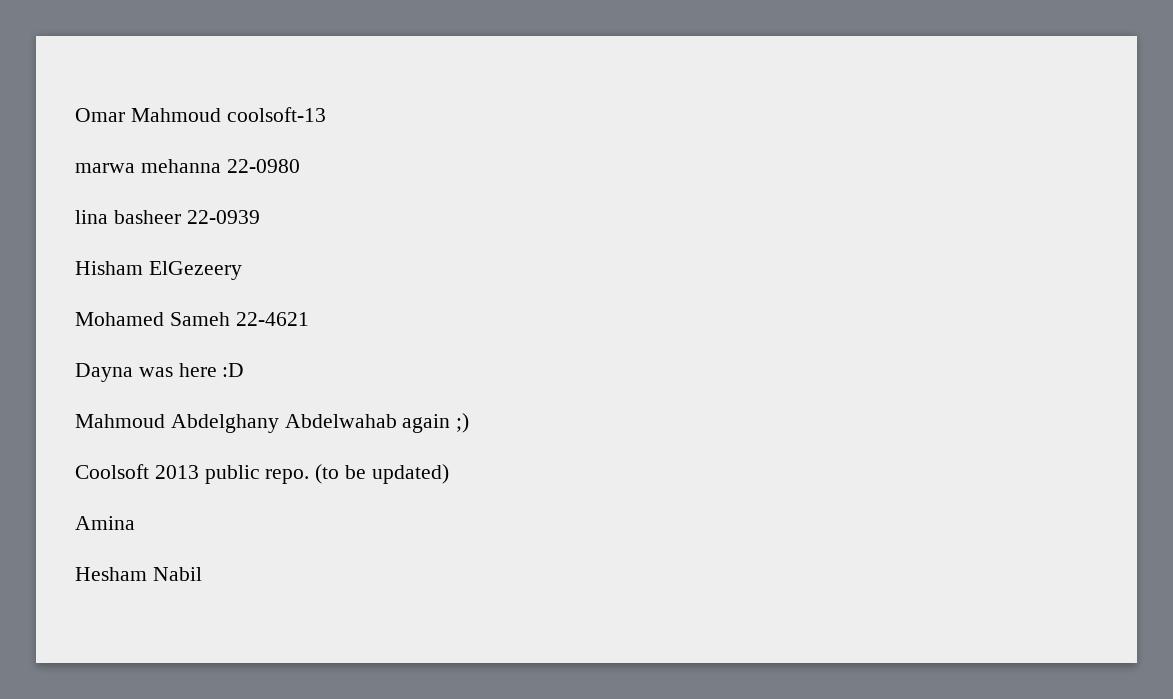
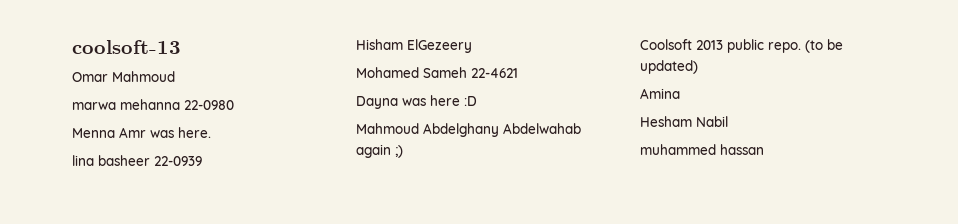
(75, 115) none -> [72,40,181,54] coolsoft-13 //
[226,107,326,122] coolsoft-13 -> (175, 76) none
(300, 166) none -> [72,127,211,138] // Menna Amr was here.
(202, 574) none -> [640,144,764,155] // muhammed hassan

